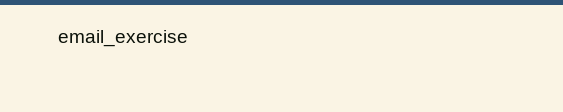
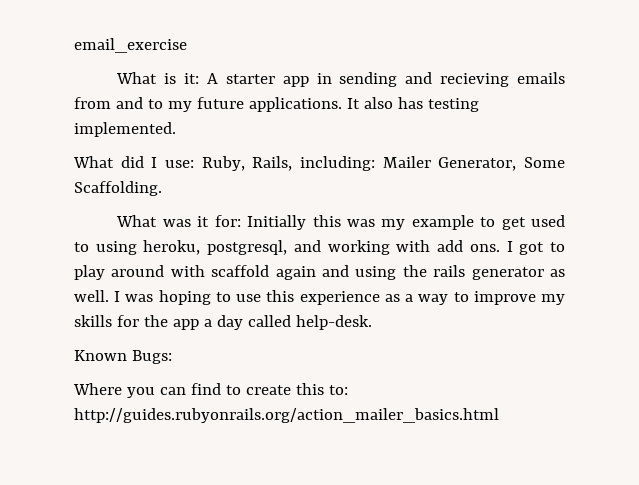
(188, 38) none -> [116,72,565,87] [74,97,479,112] [74,122,176,137] [73,156,565,171] [74,181,162,196] [116,215,565,230] [74,240,566,255] [74,265,565,280] [74,290,565,305] [74,315,372,330] [74,350,172,364] [73,383,348,398] [74,408,499,423] // What is it: A starter app in sending and recieving emails from and to my future applications. It also has testing implemented. // What did I use: Ruby, Rails, including: Mailer Generator, Some Scaffolding. // What was it for: Initially this was my example to get used to using heroku, postgresql, and working with add ons. I got to play around with scaffold again and using the rails generator as well. I was hoping to use this experience as a way to improve my skills for the app a day called help-desk. // Known Bugs: // Where you can find to create this to: http://guides.rubyonrails.org/action_mailer_basics.html

